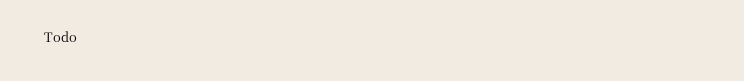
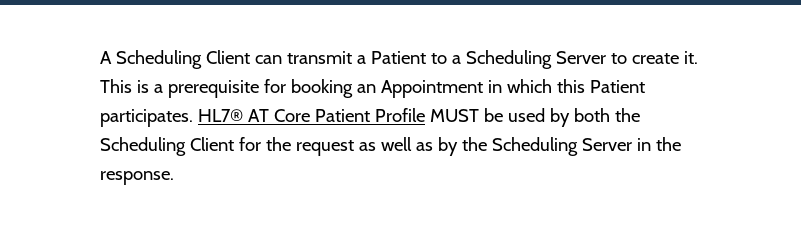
[44,31,77,42] Todo -> [100,50,698,69] [100,79,645,98] [100,108,640,127] [100,137,681,156] [100,171,174,185] A Scheduling Client can transmit a Patient to a Scheduling Server to create it. This is a prerequisite for booking an Appointment in which this Patient participates. HL7® AT Core Patient Profile MUST be used by both the Scheduling Client for the request as well as by the Scheduling Server in the response.

